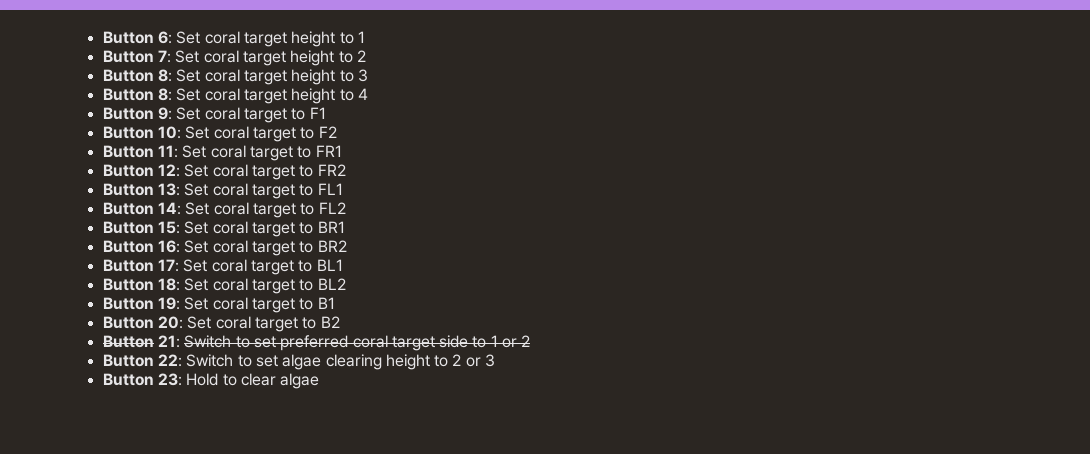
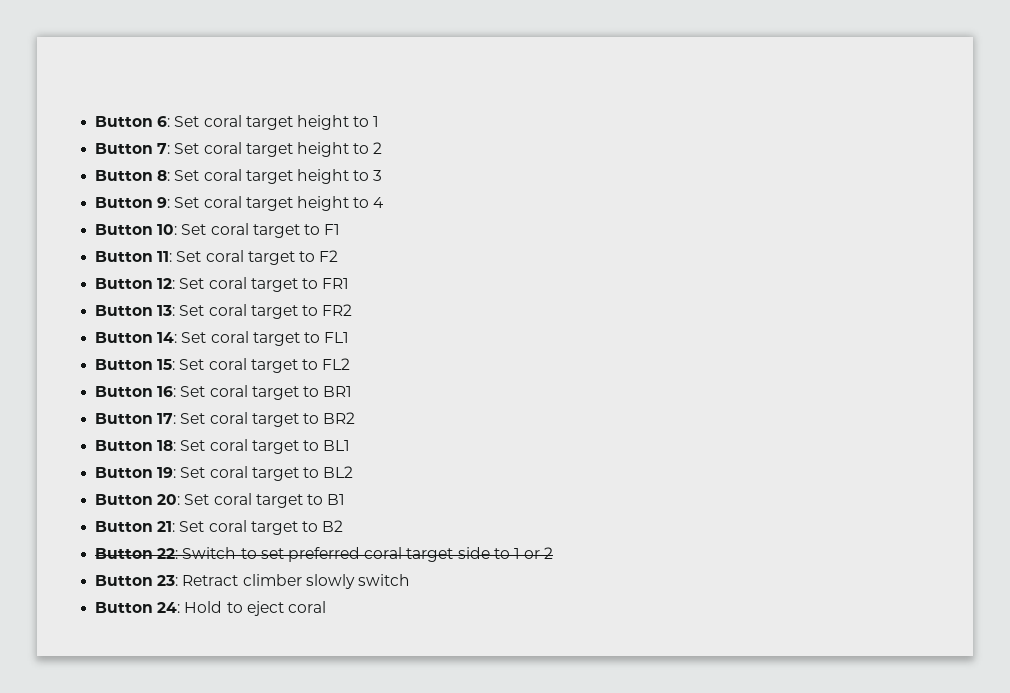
[157,88,172,101] 8: -> [157,197,171,208] 9:
[157,107,172,120] 9: -> [157,224,178,235] 10:
[157,126,181,139] 10: -> [157,251,173,262] 11:
[157,145,178,158] 11: -> [157,278,176,289] 12:
[157,164,180,177] 12: -> [157,305,176,316] 13:
[157,183,180,196] 13: -> [157,332,178,343] 14:
[157,202,181,215] 14: -> [157,359,176,370] 15:
[157,221,180,234] 15: -> [157,386,177,397] 16:
[157,240,180,253] 16: -> [157,413,177,424] 17:
[157,259,179,272] 17: -> [157,440,177,451] 18:
[157,278,180,291] 18: -> [157,467,177,478] 19:
[157,297,180,310] 19: -> [157,494,181,505] 20:
[157,316,183,329] 20: -> [157,521,176,532] 21:
[157,335,180,348] 21: -> [157,548,179,559] 22:
[157,354,496,370] [102,373,182,386] 22: Switch to set algae clearing height to 2 or 3 // Button 23: -> [157,574,410,589] [95,602,181,613] 23: Retract climber slowly switch // Button 24:
[240,373,320,389] clear algae -> [246,601,326,616] eject coral

